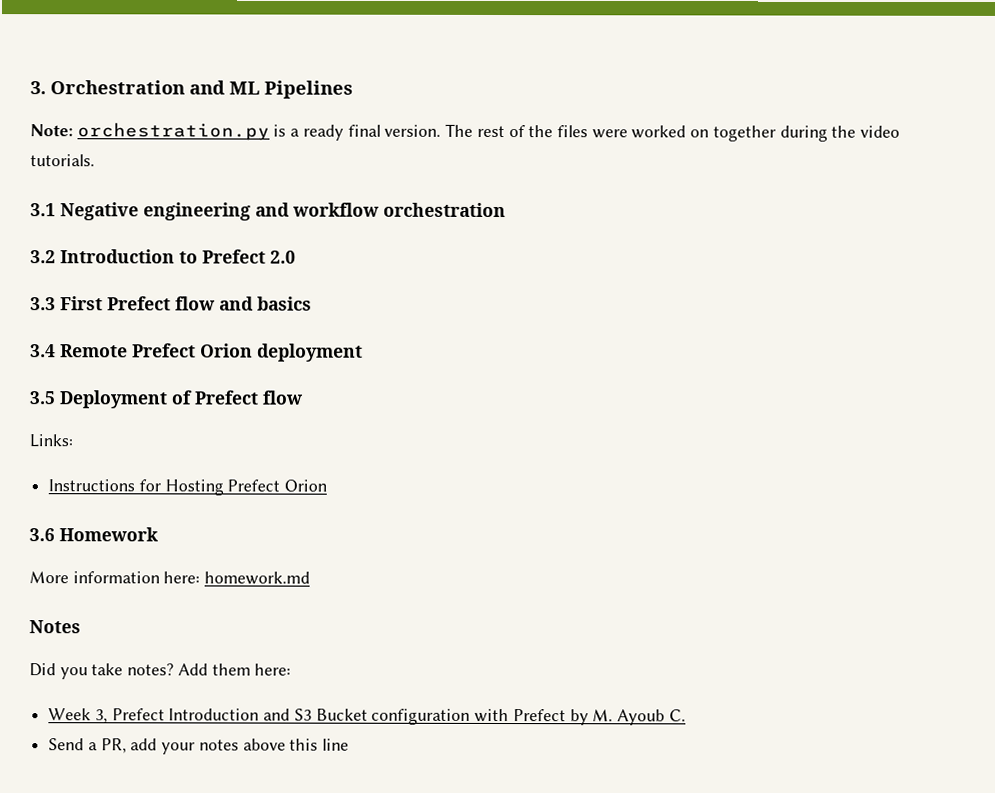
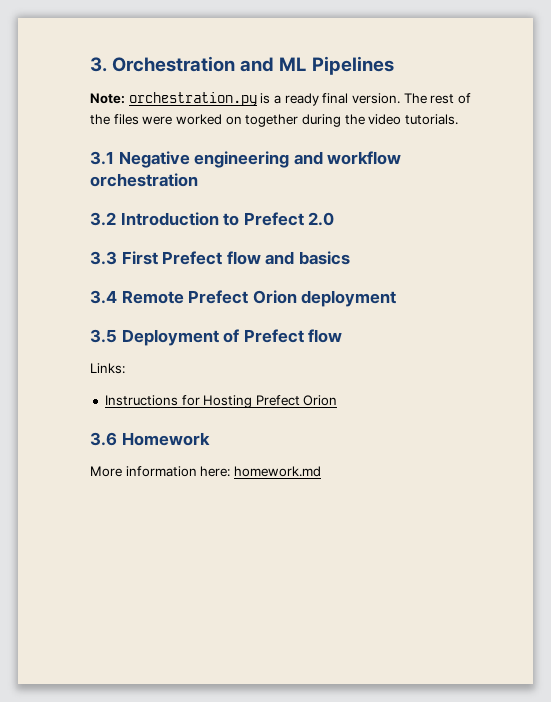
[29,620,81,634] [29,663,292,680] [48,708,686,726] [48,738,350,755] // Notes // Did you take notes? Add them here: // Week 3, Prefect Introduction and S3 Bucket configuration with Prefect by M. Ayoub C. // Send a PR, add your notes above this line -> (321, 471) none

